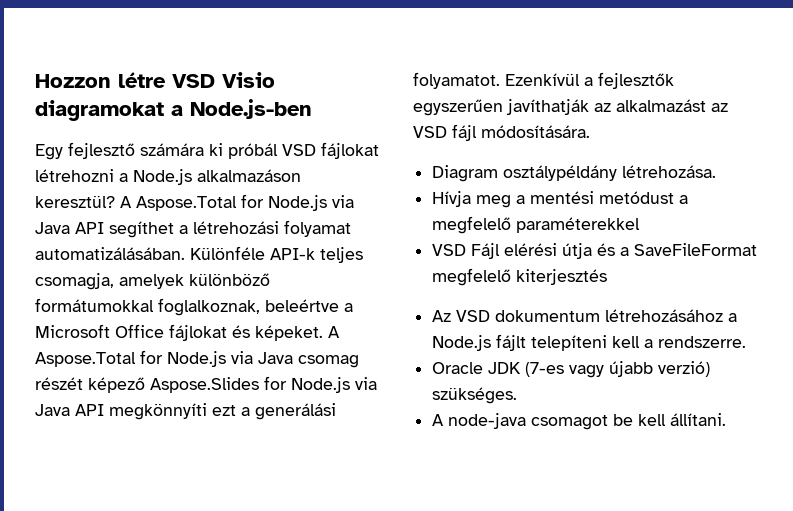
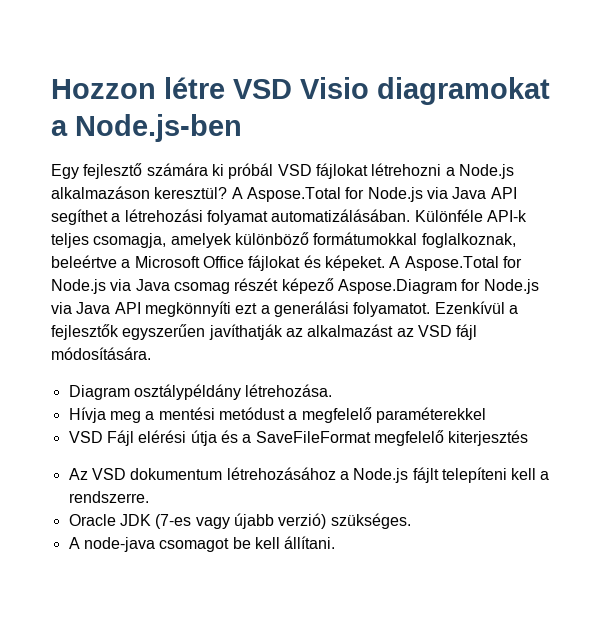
[150,377,259,393] Aspose.Slides -> [337,279,457,294] Aspose.Diagram

